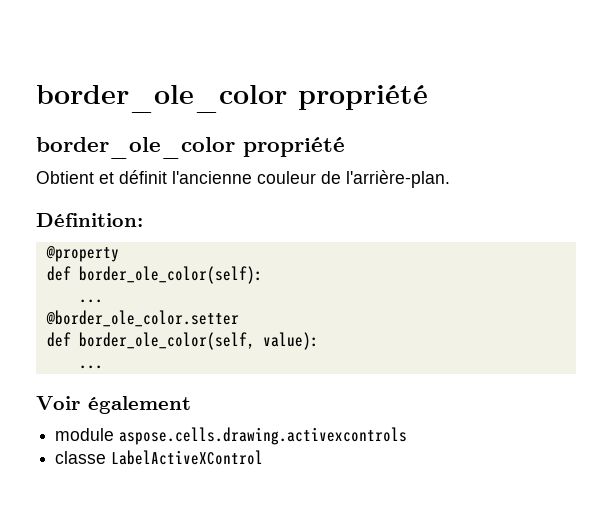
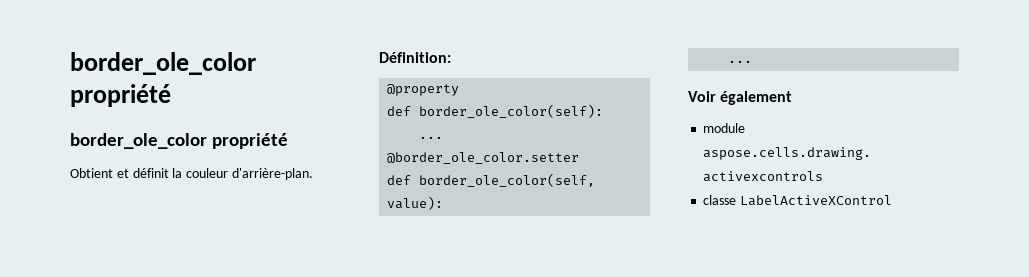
[172,170,450,188] l'ancienne couleur de l'arrière-plan. -> [172,168,313,180] la couleur d'arrière-plan.

